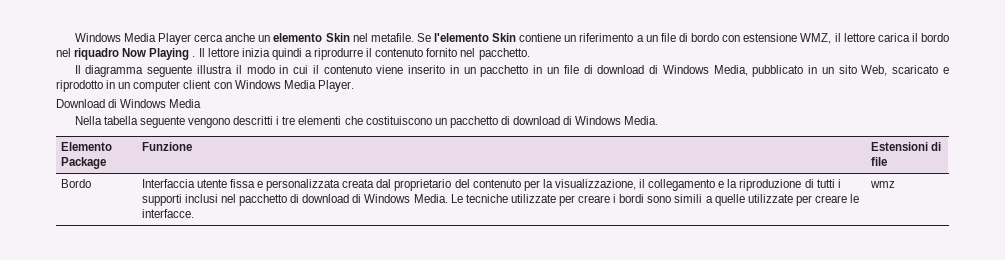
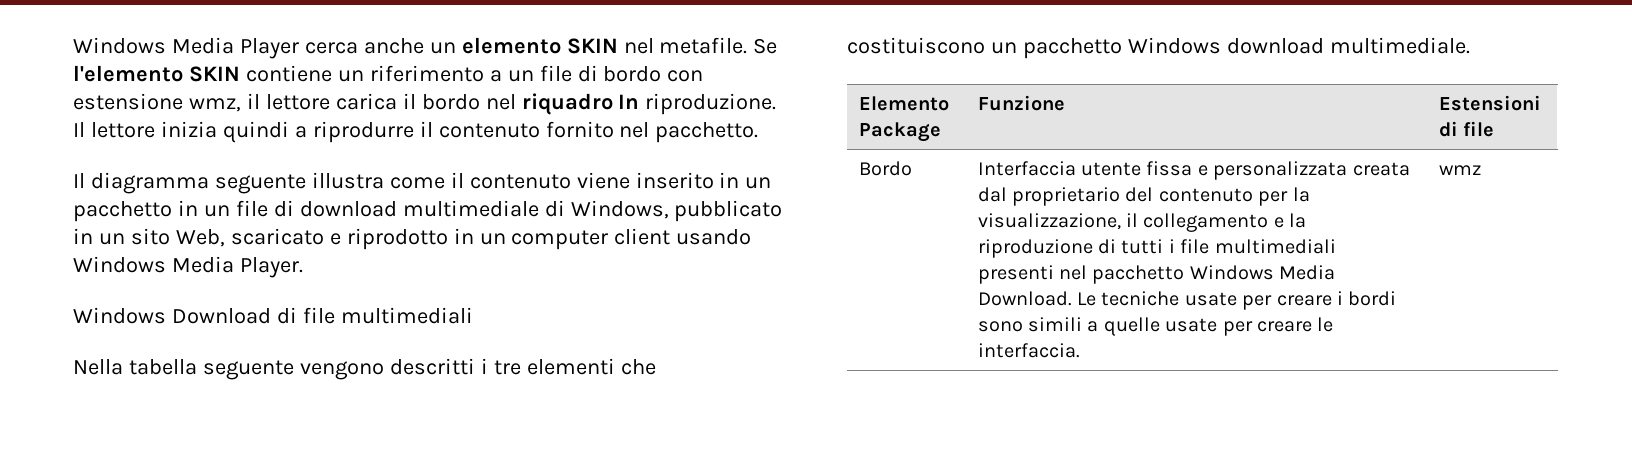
[325,33,350,42] Skin -> [566,38,618,54] SKIN
[492,33,517,42] Skin -> [188,66,240,82] SKIN
[800,33,832,44] WMZ, -> [188,98,241,112] wmz,
[122,48,196,60] Now Playing . -> [618,93,777,115] In riproduzione.
[235,65,309,74] il modo in cui -> [389,177,445,189] come
[649,65,748,76] di Windows Media, -> [402,200,669,219] multimediale di Windows,
[213,82,232,89] con -> [676,229,752,245] usando
(354, 86) none -> [73,307,166,324] Windows
[120,99,202,108] Windows Media -> [302,307,473,324] file multimediali
[500,116,659,125] di download di Windows Media. -> [1127,37,1470,54] Windows download multimediale.
[141,194,448,206] supporti inclusi nel pacchetto di download di Windows Media. -> [1180,239,1336,254] [977,265,1336,284] [977,291,1072,306] file multimediali presenti nel pacchetto Windows Media Download.
[510,194,556,203] utilizzate -> [1184,292,1237,306] usate
[747,194,793,203] utilizzate -> [1165,318,1218,332] usate
[141,209,194,218] interfacce. -> [977,343,1080,358] interfaccia.

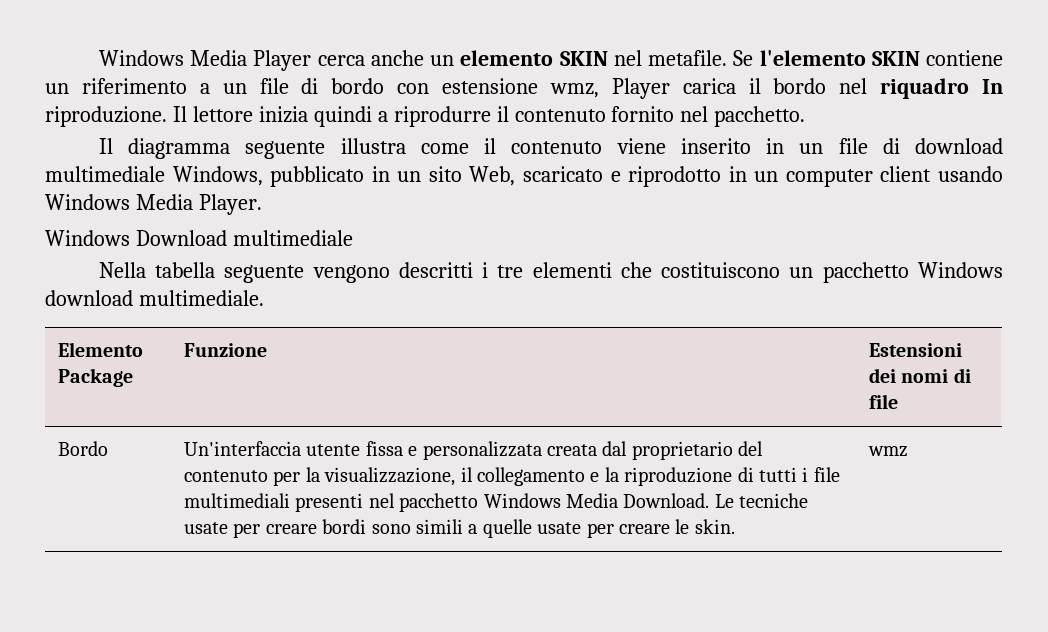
[246,93,330,110] il lettore -> [611,78,670,99] Player
[73,200,230,222] pacchetto in un -> (824, 148) none
[544,200,565,217] di -> (165, 174) none
[276,307,473,324] di file multimediali -> [232,230,353,246] multimediale
(1541, 103) none -> [869,368,949,383] dei nomi
[977,161,1076,176] Interfaccia -> [184,441,302,456] Un'interfaccia
[1337,291,1344,305] i -> (317, 529) none
[977,343,1080,358] interfaccia. -> [694,519,735,534] skin.

